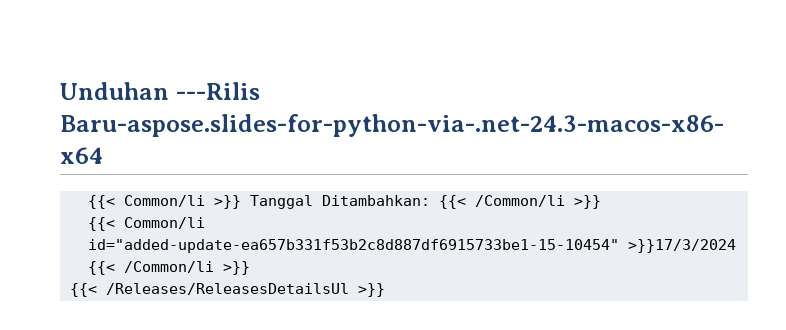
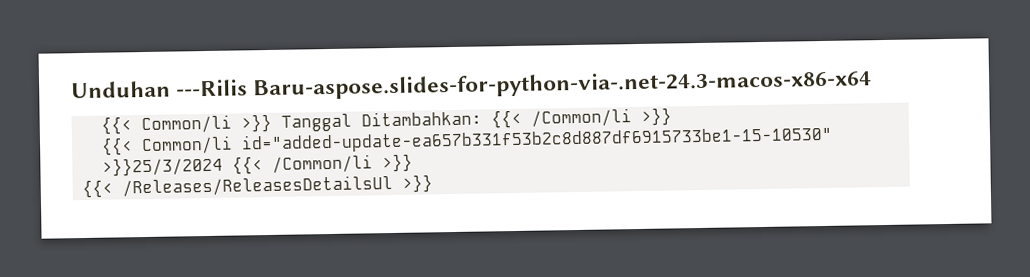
[87,239,736,253] id="added-update-ea657b331f53b2c8d887df6915733be1-15-10454" >}}17/3/2024 -> [240,125,833,154] [101,156,223,177] id="added-update-ea657b331f53b2c8d887df6915733be1-15-10530" >}}25/3/2024

